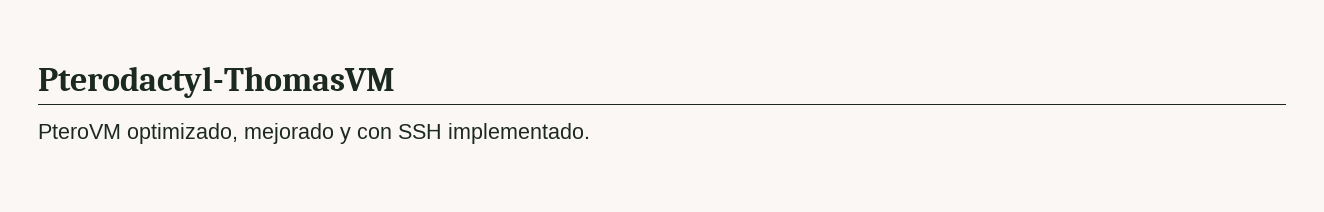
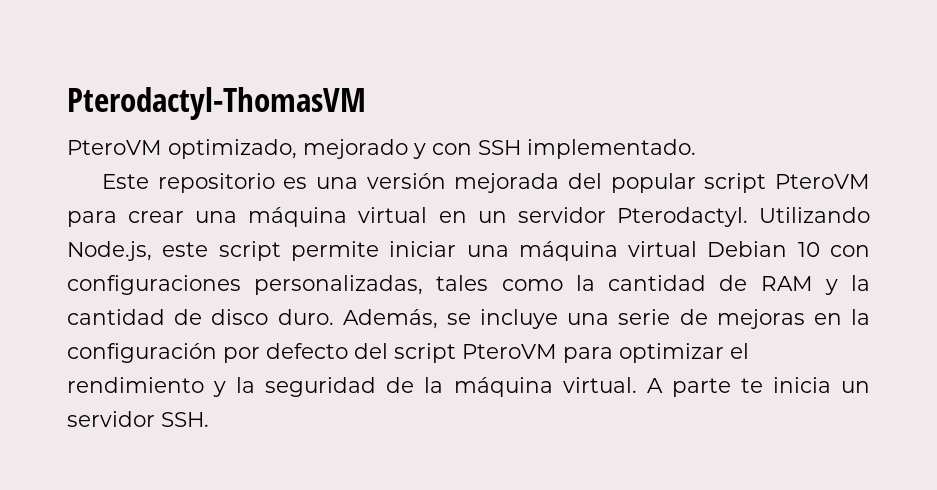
(590, 133) none -> [101,173,870,193] [67,207,870,227] [67,241,870,261] [67,275,870,295] [67,309,870,329] [67,343,749,363] [67,377,871,397] [67,411,209,427] // Este repositorio es una versión mejorada del popular script PteroVM para crear una máquina virtual en un servidor Pterodactyl. Utilizando Node.js, este script permite iniciar una máquina virtual Debian 10 con configuraciones personalizadas, tales como la cantidad de RAM y la cantidad de disco duro. Además, se incluye una serie de mejoras en la configuración por defecto del script PteroVM para optimizar el rendimiento y la seguridad de la máquina virtual. A parte te inicia un servidor SSH.

